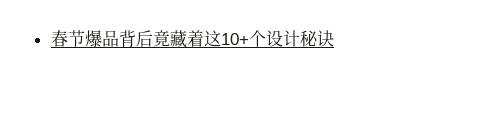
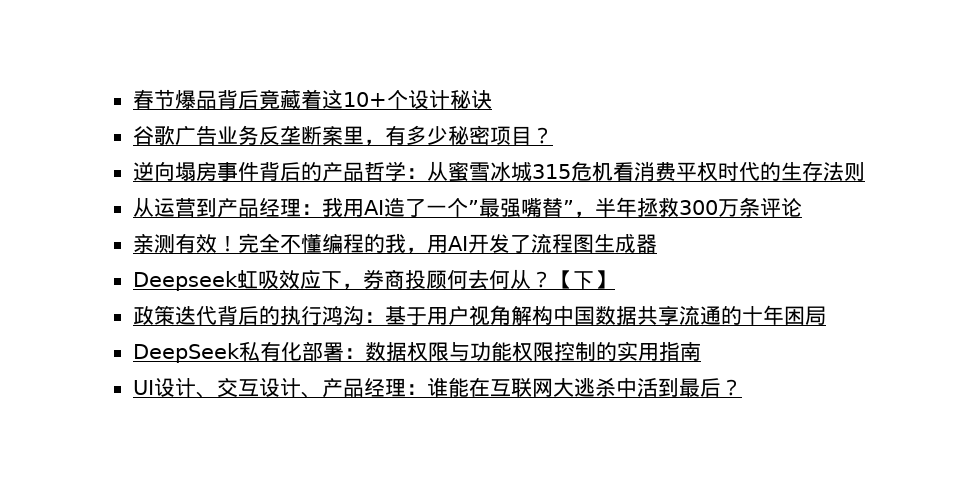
(334, 38) none -> [132,125,553,146] [132,161,865,182] [132,197,802,218] [132,233,657,254] [132,269,615,291] [132,305,826,326] [132,341,701,363] [132,377,742,398] // 谷歌广告业务反垄断案里，有多少秘密项目？ // 逆向塌房事件背后的产品哲学：从蜜雪冰城315危机看消费平权时代的生存法则 // 从运营到产品经理：我用AI造了一个”最强嘴替”，半年拯救300万条评论 // 亲测有效！完全不懂编程的我，用AI开发了流程图生成器 // Deepseek虹吸效应下，券商投顾何去何从？【下】 // 政策迭代背后的执行鸿沟：基于用户视角解构中国数据共享流通的十年困局 // DeepSeek私有化部署：数据权限与功能权限控制的实用指南 // UI设计、交互设计、产品经理：谁能在互联网大逃杀中活到最后？

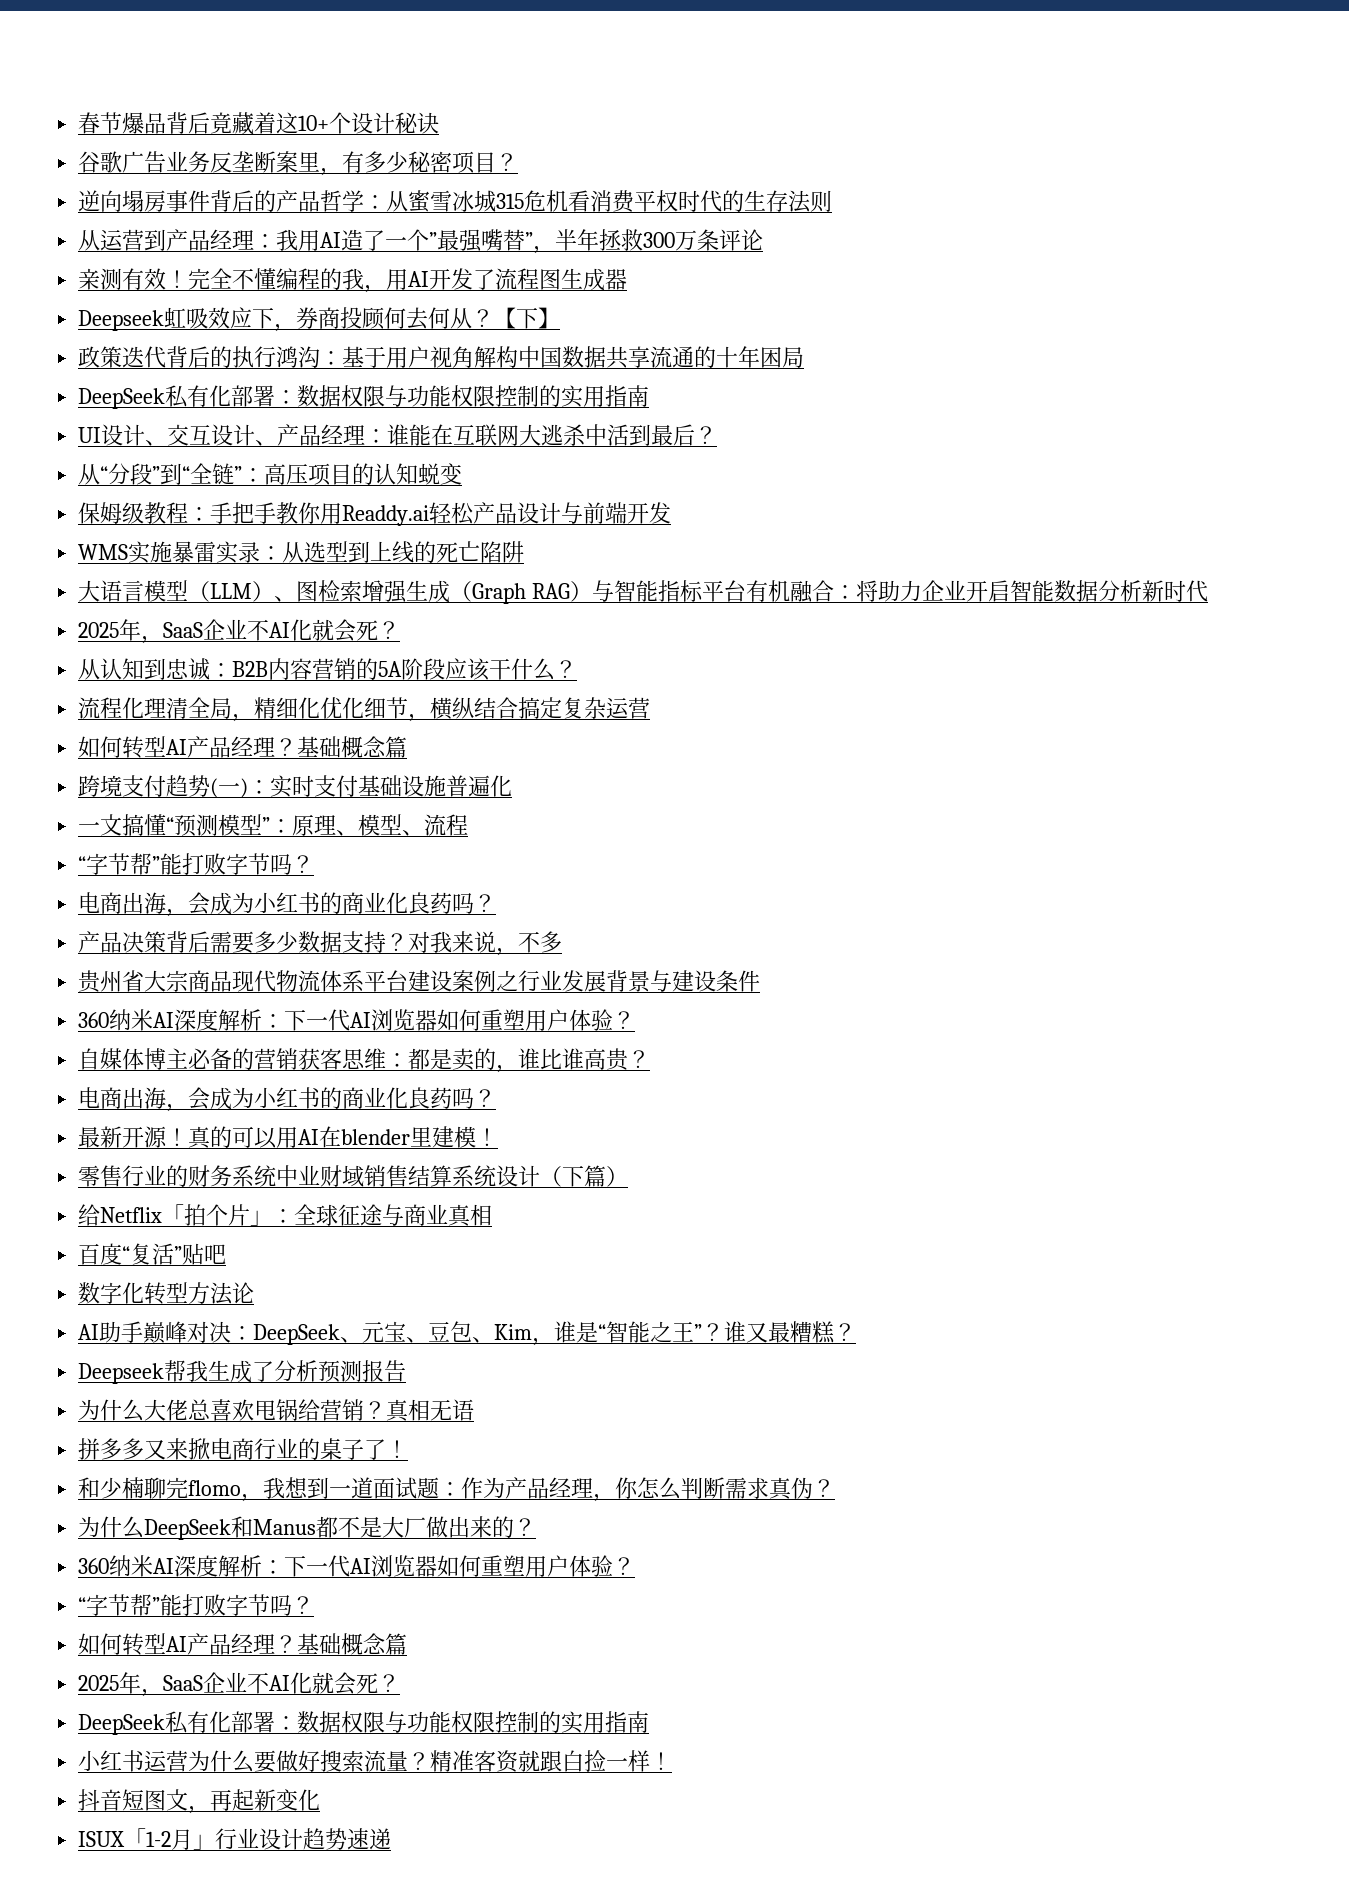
(742, 387) none -> [78,463,463,486] [78,502,672,526] [78,541,525,564] [78,580,1209,604] [78,619,401,644] [78,658,578,681] [78,697,651,722] [78,736,408,759] [78,775,513,798] [78,814,469,837] [78,853,315,875] [78,892,497,917] [78,931,563,956] [78,970,761,993] [78,1009,636,1031] [78,1048,651,1073] [78,1087,497,1112] [78,1126,499,1149] [78,1165,629,1187] [78,1204,493,1227] [78,1243,227,1265] [78,1282,255,1305] [78,1321,857,1346] [78,1360,407,1384] [78,1399,475,1422] [78,1438,409,1460] [78,1477,836,1502] [78,1516,537,1540] [78,1555,636,1577] [78,1594,315,1616] [78,1633,408,1656] [78,1672,401,1697] [78,1711,650,1735] [78,1750,673,1773] [78,1789,321,1814] [78,1828,392,1850] // 从“分段”到“全链”：高压项目的认知蜕变 // 保姆级教程：手把手教你用Readdy.ai轻松产品设计与前端开发 // WMS实施暴雷实录：从选型到上线的死亡陷阱 // 大语言模型（LLM）、图检索增强生成（Graph RAG）与智能指标平台有机融合：将助力企业开启智能数据分析新时代 // 2025年，SaaS企业不AI化就会死？ // 从认知到忠诚：B2B内容营销的5A阶段应该干什么？ // 流程化理清全局，精细化优化细节，横纵结合搞定复杂运营 // 如何转型AI产品经理？基础概念篇 // 跨境支付趋势(一)：实时支付基础设施普遍化 // 一文搞懂“预测模型”：原理、模型、流程 // “字节帮”能打败字节吗？ // 电商出海，会成为小红书的商业化良药吗？ // 产品决策背后需要多少数据支持？对我来说，不多 // 贵州省大宗商品现代物流体系平台建设案例之行业发展背景与建设条件 // 360纳米AI深度解析：下一代AI浏览器如何重塑用户体验？ // 自媒体博主必备的营销获客思维：都是卖的，谁比谁高贵？ // 电商出海，会成为小红书的商业化良药吗？ // 最新开源！真的可以用AI在blender里建模！ // 零售行业的财务系统中业财域销售结算系统设计（下篇） // 给Netflix「拍个片」：全球征途与商业真相 // 百度“复活”贴吧 // 数字化转型方法论 // AI助手巅峰对决：DeepSeek、元宝、豆包、Kim，谁是“智能之王”？谁又最糟糕？ // Deepseek帮我生成了分析预测报告 // 为什么大佬总喜欢甩锅给营销？真相无语 // 拼多多又来掀电商行业的桌子了！ // 和少楠聊完flomo，我想到一道面试题：作为产品经理，你怎么判断需求真伪？ // 为什么DeepSeek和Manus都不是大厂做出来的？ // 360纳米AI深度解析：下一代AI浏览器如何重塑用户体验？ // “字节帮”能打败字节吗？ // 如何转型AI产品经理？基础概念篇 // 2025年，SaaS企业不AI化就会死？ // DeepSeek私有化部署：数据权限与功能权限控制的实用指南 // 小红书运营为什么要做好搜索流量？精准客资就跟白捡一样！ // 抖音短图文，再起新变化 // ISUX「1-2月」行业设计趋势速递

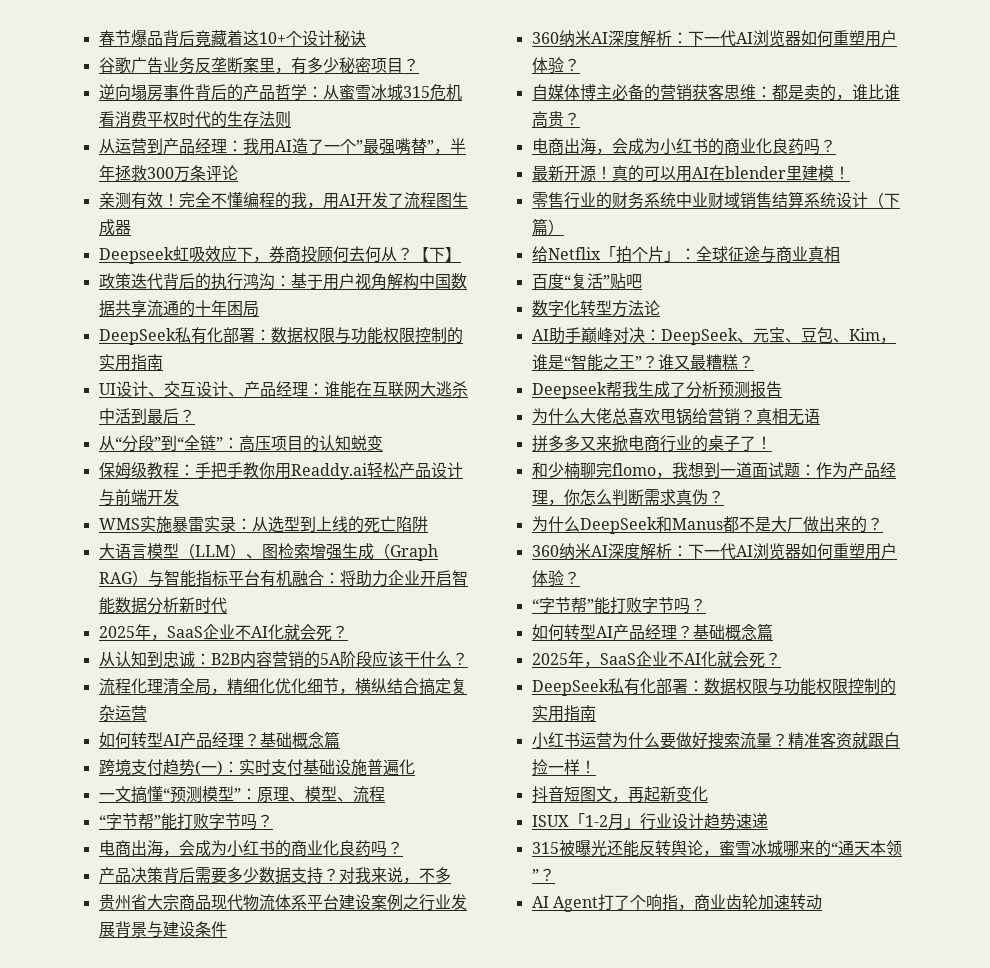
(392, 1839) none -> [531,840,902,857] [531,868,555,882] [531,894,822,912] // 315被曝光还能反转舆论，蜜雪冰城哪来的“通天本领”？ // AI Agent打了个响指，商业齿轮加速转动

